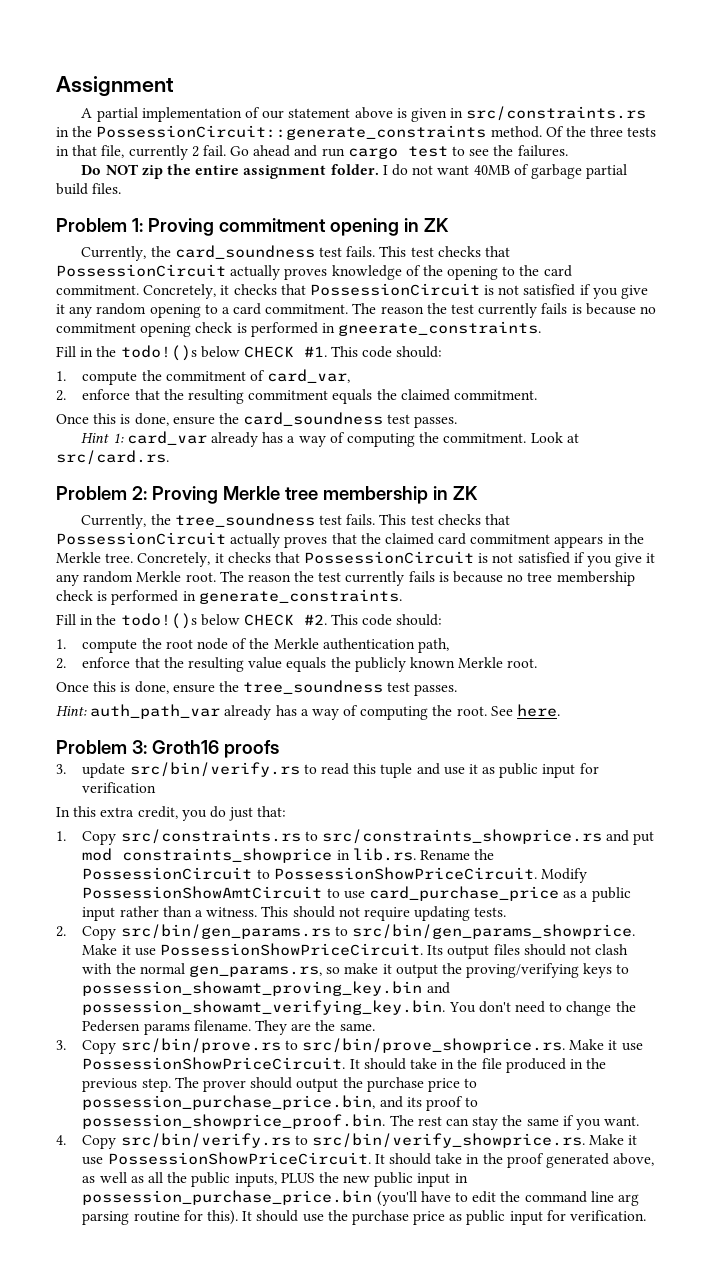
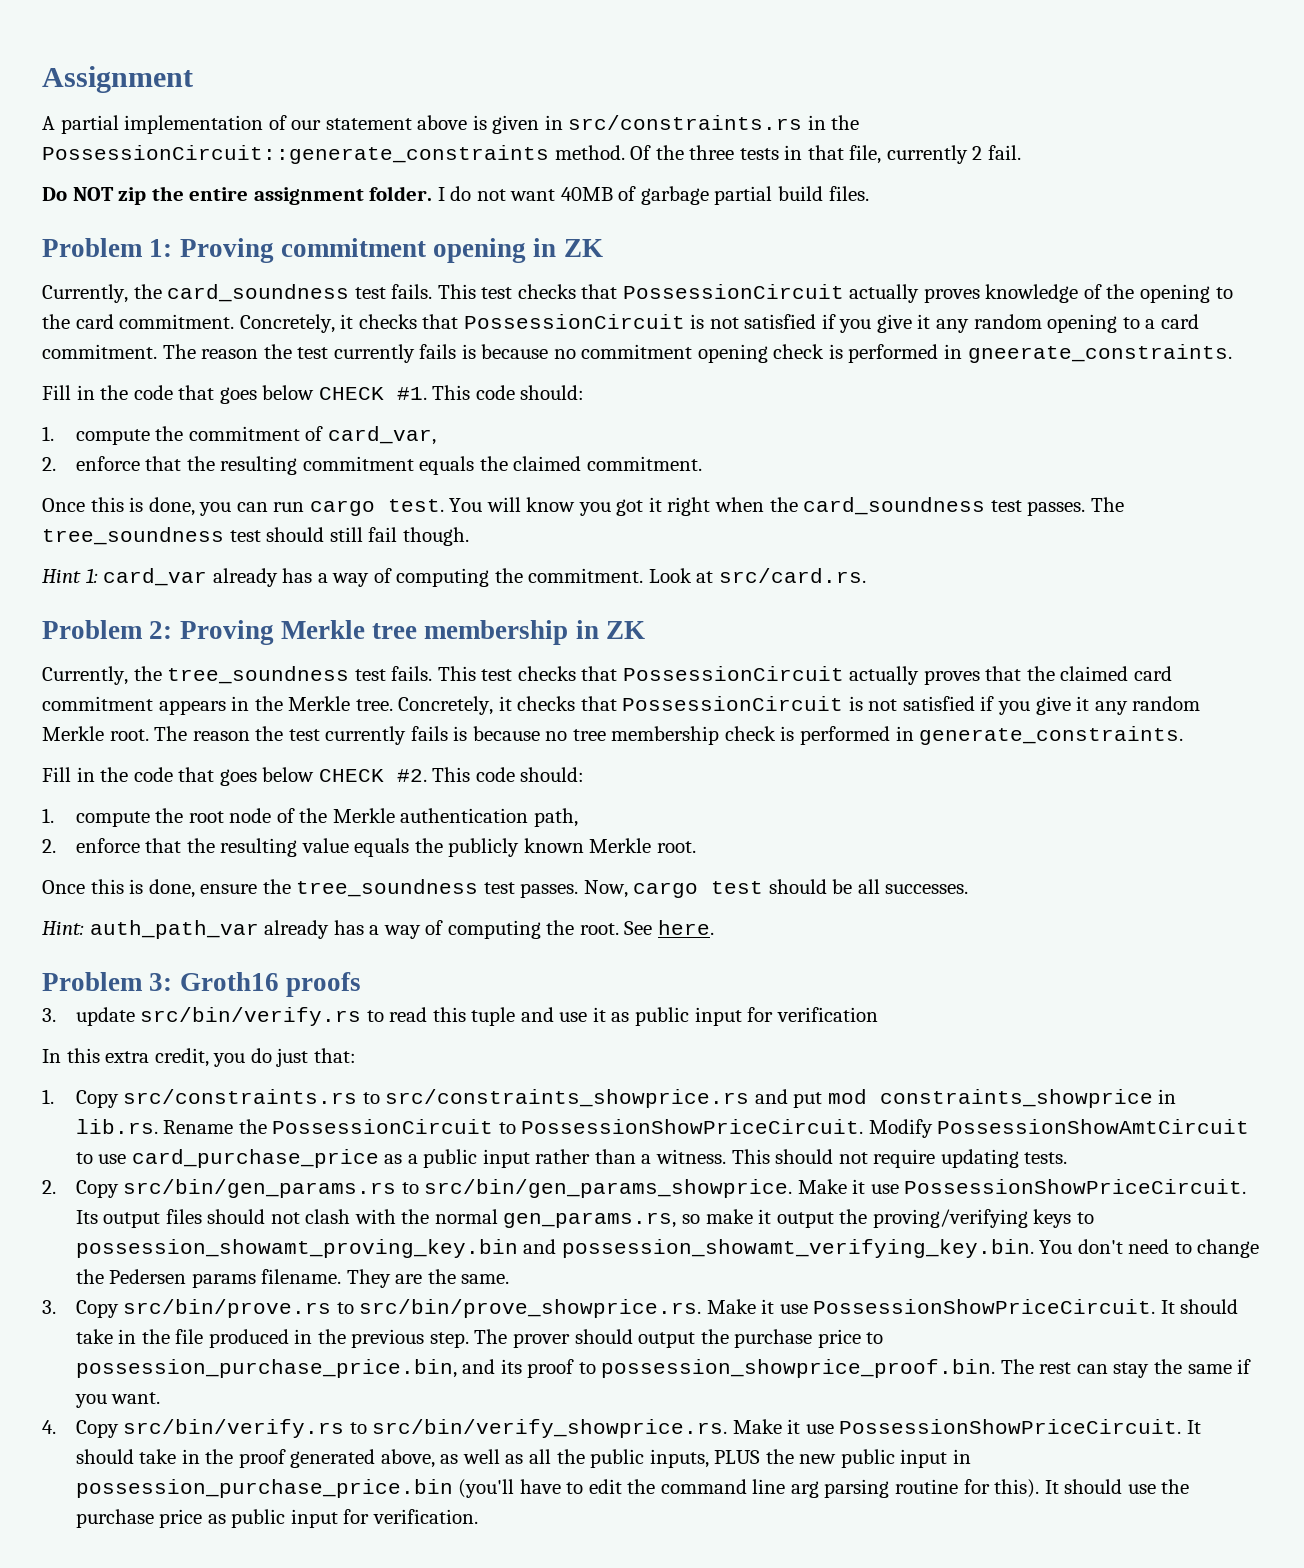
[230,145,568,159] Go ahead and run cargo test to see the failures. -> (1021, 152) none
[120,345,197,361] todo!()s -> [133,385,257,404] code that goes
[172,412,458,428] ensure the card_soundness test passes. -> [199,497,1124,516] [42,527,469,546] you can run cargo test. You will know you got it right when the card_soundness test passes. The tree_soundness test should still fail though.
[120,613,197,629] todo!()s -> [133,767,257,786] code that goes
(458, 690) none -> [583,879,969,898] Now, cargo test should be all successes.

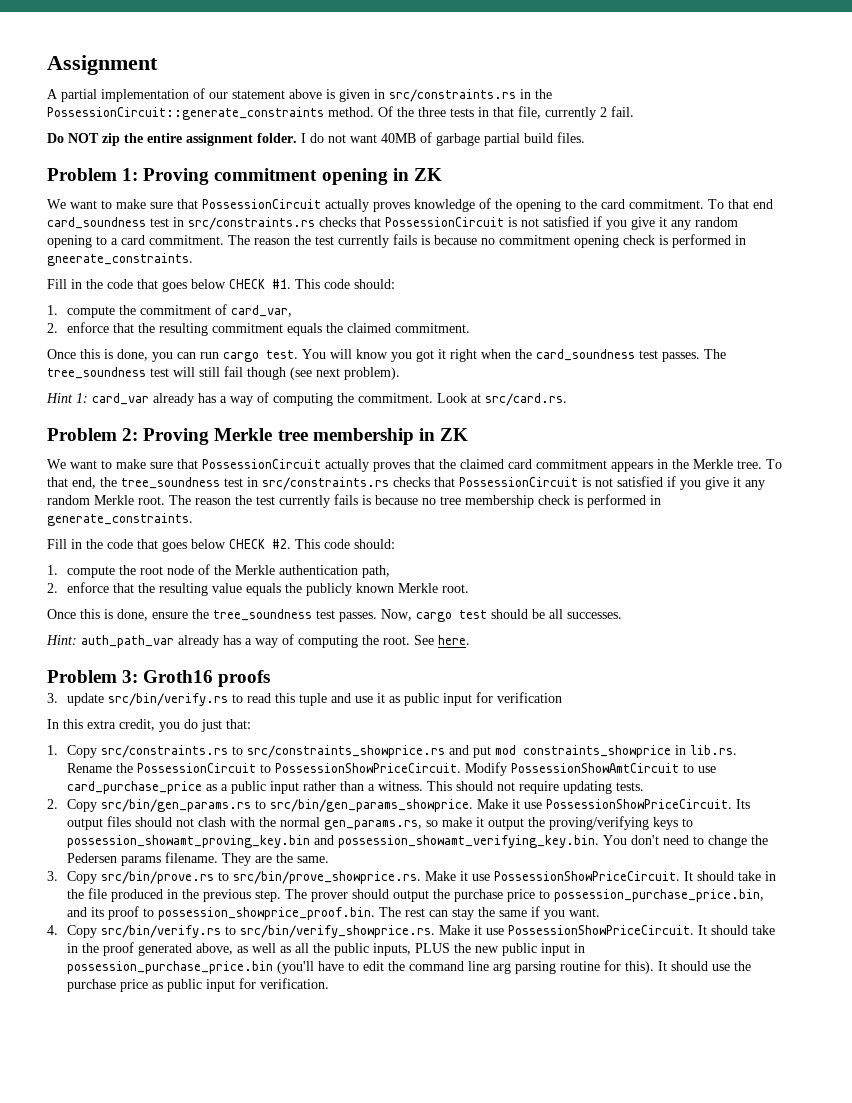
[42,284,576,303] Currently, the card_soundness test fails. This test checks -> [47,199,173,209] We want to make sure
[239,314,354,333] Concretely, it -> [708,199,773,209] [47,217,315,230] To that end card_soundness test in src/constraints.rs
[266,527,325,542] should -> [173,367,195,377] will
[402,527,469,546] though. -> [247,367,400,380] though (see next problem).
[42,666,576,685] Currently, the tree_soundness test fails. This test checks -> [47,459,173,469] We want to make sure
[398,696,512,715] Concretely, it -> [766,459,782,469] [47,477,389,490] To that end, the tree_soundness test in src/constraints.rs

